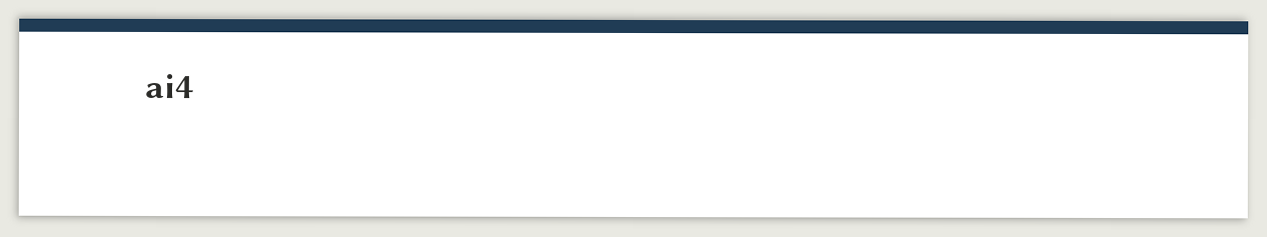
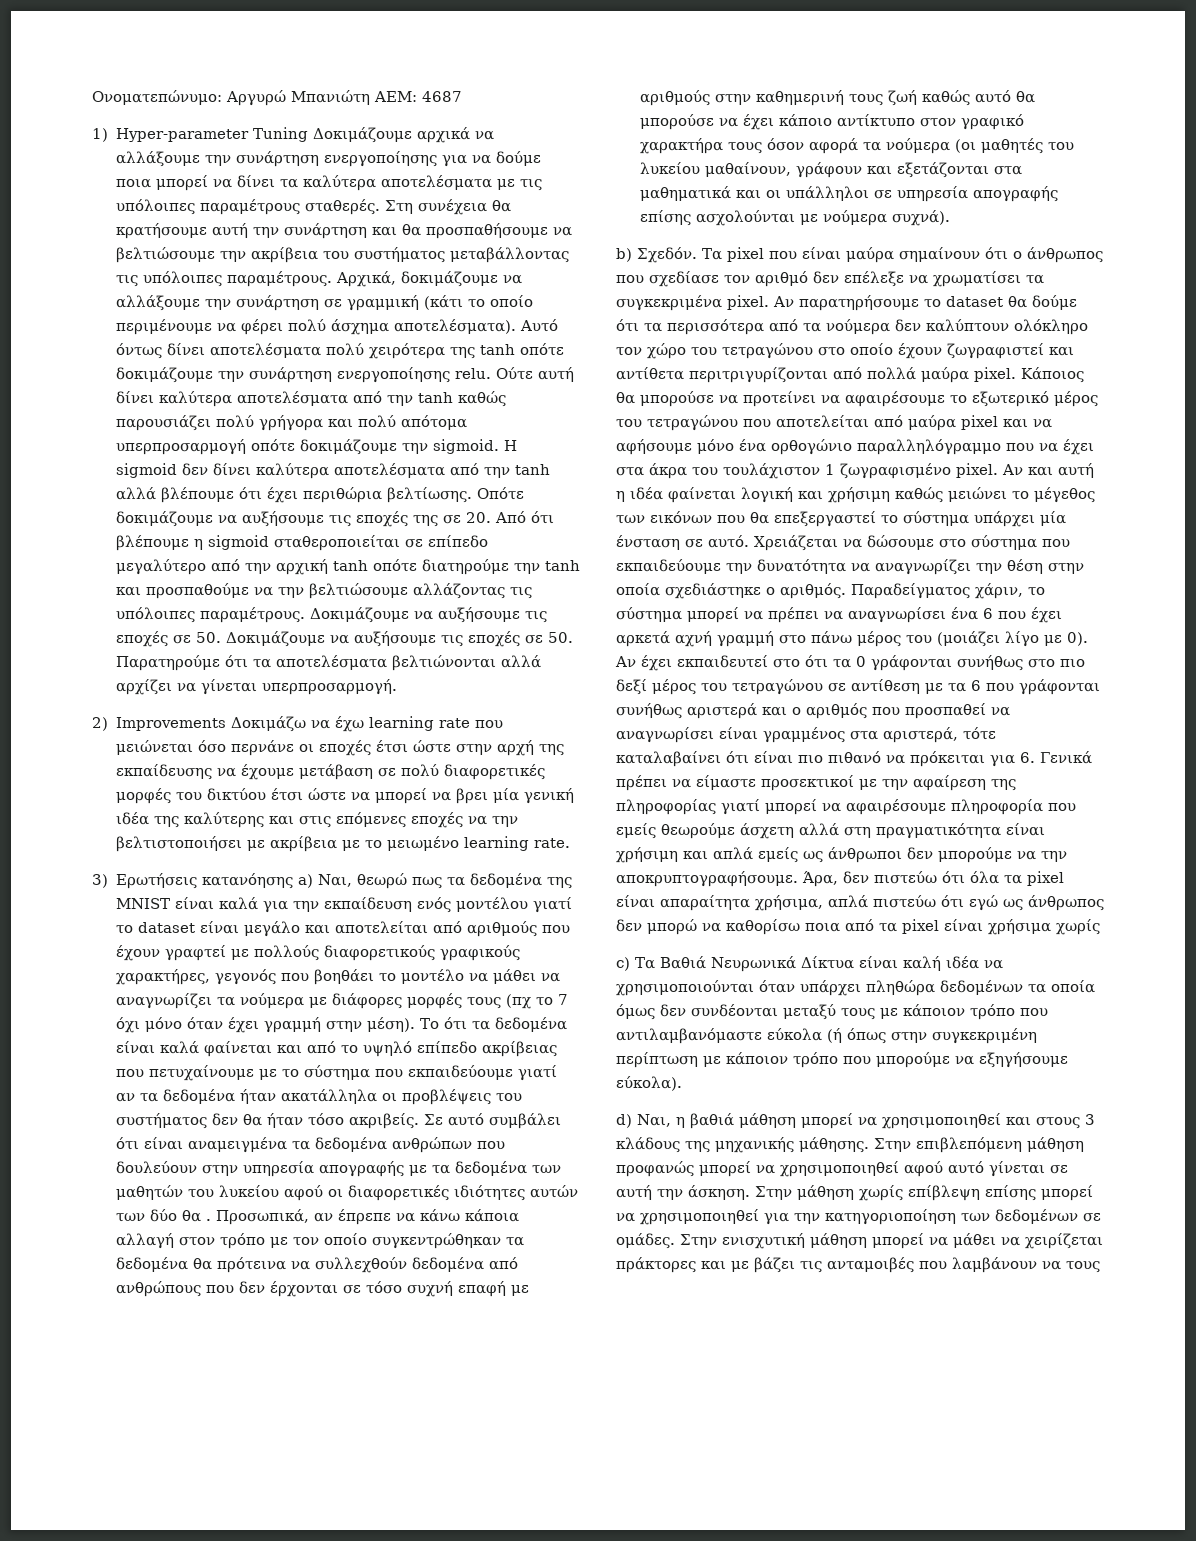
[145,73,195,99] ai4 -> [92,90,462,106] [92,127,494,143] [115,151,541,167] [115,175,542,191] [115,199,511,215] [115,223,572,239] [115,247,569,263] [115,271,522,287] [115,295,533,311] [115,319,558,335] [115,343,564,359] [115,367,574,383] [115,391,506,407] [115,415,467,431] [115,439,517,455] [115,463,550,479] [115,487,524,503] [115,511,554,527] [115,535,488,551] [115,559,580,575] [115,583,532,599] [115,607,547,623] [115,631,573,647] [115,655,541,671] [115,679,397,695] [92,716,503,732] [115,740,564,756] [115,764,545,780] [115,788,574,804] [115,812,518,828] [115,836,570,852] [92,873,572,889] [115,897,572,913] [115,921,570,937] [115,945,520,961] [115,969,560,985] [115,993,568,1009] [115,1017,567,1033] [115,1041,557,1057] [115,1065,557,1081] [115,1089,522,1105] [115,1113,561,1129] [115,1137,505,1153] [115,1161,561,1177] [115,1185,578,1201] [115,1209,519,1225] [115,1233,524,1249] [115,1257,518,1273] [115,1281,529,1297] [639,90,1035,106] [639,114,1024,130] [639,138,1074,154] [639,162,1022,178] [639,186,1058,202] [639,210,950,226] [616,247,1103,263] [616,271,1044,287] [616,295,1077,311] [616,319,1088,335] [616,343,1074,359] [616,367,1084,383] [616,391,1098,407] [616,415,1052,431] [616,439,1094,455] [616,463,1094,479] [616,487,1095,503] [616,511,1066,527] [616,535,1070,551] [616,559,1084,575] [616,583,1045,599] [616,607,1062,623] [616,631,1088,647] [615,655,1085,671] [616,679,1100,695] [616,703,1010,719] [616,727,996,743] [616,751,1092,767] [616,775,1016,791] [616,799,1076,815] [616,823,1045,839] [616,847,1067,863] [616,871,1064,887] [616,895,1104,911] [616,919,1100,935] [616,956,1003,972] [616,980,1095,996] [616,1004,1048,1020] [616,1028,1037,1044] [616,1052,1068,1068] [616,1076,682,1091] [616,1113,1095,1129] [616,1137,1084,1153] [616,1161,1068,1177] [616,1185,1093,1201] [616,1209,1101,1225] [616,1233,1103,1249] [616,1257,1100,1273] Ονοματεπώνυμο: Αργυρώ Μπανιώτη ΑΕΜ: 4687 // 1) Hyper-parameter Tuning Δοκιμάζουμε αρχικά να αλλάξουμε την συνάρτηση ενεργοποίησης για να δούμε ποια μπορεί να δίνει τα καλύτερα αποτελέσματα με τις υπόλοιπες παραμέτρους σταθερές. Στη συνέχεια θα κρατήσουμε αυτή την συνάρτηση και θα προσπαθήσουμε να βελτιώσουμε την ακρίβεια του συστήματος μεταβάλλοντας τις υπόλοιπες παραμέτρους. Αρχικά, δοκιμάζουμε να αλλάξουμε την συνάρτηση σε γραμμική (κάτι το οποίο περιμένουμε να φέρει πολύ άσχημα αποτελέσματα). Αυτό όντως δίνει αποτελέσματα πολύ χειρότερα της tanh οπότε δοκιμάζουμε την συνάρτηση ενεργοποίησης relu. Ούτε αυτή δίνει καλύτερα αποτελέσματα από την tanh καθώς παρουσιάζει πολύ γρήγορα και πολύ απότομα υπερπροσαρμογή οπότε δοκιμάζουμε την sigmoid. Η sigmoid δεν δίνει καλύτερα αποτελέσματα από την tanh αλλά βλέπουμε ότι έχει περιθώρια βελτίωσης. Οπότε δοκιμάζουμε να αυξήσουμε τις εποχές της σε 20. Από ότι βλέπουμε η sigmoid σταθεροποιείται σε επίπεδο μεγαλύτερο από την αρχική tanh οπότε διατηρούμε την tanh και προσπαθούμε να την βελτιώσουμε αλλάζοντας τις υπόλοιπες παραμέτρους. Δοκιμάζουμε να αυξήσουμε τις εποχές σε 50. Δοκιμάζουμε να αυξήσουμε τις εποχές σε 50. Παρατηρούμε ότι τα αποτελέσματα βελτιώνονται αλλά αρχίζει να γίνεται υπερπροσαρμογή. // 2) Improvements Δοκιμάζω να έχω learning rate που μειώνεται όσο περνάνε οι εποχές έτσι ώστε στην αρχή της εκπαίδευσης να έχουμε μετάβαση σε πολύ διαφορετικές μορφές του δικτύου έτσι ώστε να μπορεί να βρει μία γενική ιδέα της καλύτερης και στις επόμενες εποχές να την βελτιστοποιήσει με ακρίβεια με το μειωμένο learning rate. // 3) Ερωτήσεις κατανόησης a) Ναι, θεωρώ πως τα δεδομένα της MNIST είναι καλά για την εκπαίδευση ενός μοντέλου γιατί το dataset είναι μεγάλο και αποτελείται από αριθμούς που έχουν γραφτεί με πολλούς διαφορετικούς γραφικούς χαρακτήρες, γεγονός που βοηθάει το μοντέλο να μάθει να αναγνωρίζει τα νούμερα με διάφορες μορφές τους (πχ το 7 όχι μόνο όταν έχει γραμμή στην μέση). Το ότι τα δεδομένα είναι καλά φαίνεται και από το υψηλό επίπεδο ακρίβειας που πετυχαίνουμε με το σύστημα που εκπαιδεύουμε γιατί αν τα δεδομένα ήταν ακατάλληλα οι προβλέψεις του συστήματος δεν θα ήταν τόσο ακριβείς. Σε αυτό συμβάλει ότι είναι αναμειγμένα τα δεδομένα ανθρώπων που δουλεύουν στην υπηρεσία απογραφής με τα δεδομένα των μαθητών του λυκείου αφού οι διαφορετικές ιδιότητες αυτών των δύο θα . Προσωπικά, αν έπρεπε να κάνω κάποια αλλαγή στον τρόπο με τον οποίο συγκεντρώθηκαν τα δεδομένα θα πρότεινα να συλλεχθούν δεδομένα από ανθρώπους που δεν έρχονται σε τόσο συχνή επαφή με αριθμούς στην καθημερινή τους ζωή καθώς αυτό θα μπορούσε να έχει κάποιο αντίκτυπο στον γραφικό χαρακτήρα τους όσον αφορά τα νούμερα (οι μαθητές του λυκείου μαθαίνουν, γράφουν και εξετάζονται στα μαθηματικά και οι υπάλληλοι σε υπηρεσία απογραφής επίσης ασχολούνται με νούμερα συχνά). // b) Σχεδόν. Τα pixel που είναι μαύρα σημαίνουν ότι ο άνθρωπος που σχεδίασε τον αριθμό δεν επέλεξε να χρωματίσει τα συγκεκριμένα pixel. Αν παρατηρήσουμε το dataset θα δούμε ότι τα περισσότερα από τα νούμερα δεν καλύπτουν ολόκληρο τον χώρο του τετραγώνου στο οποίο έχουν ζωγραφιστεί και αντίθετα περιτριγυρίζονται από πολλά μαύρα pixel. Κάποιος θα μπορούσε να προτείνει να αφαιρέσουμε το εξωτερικό μέρος του τετραγώνου που αποτελείται από μαύρα pixel και να αφήσουμε μόνο ένα ορθογώνιο παραλληλόγραμμο που να έχει στα άκρα του τουλάχιστον 1 ζωγραφισμένο pixel. Αν και αυτή η ιδέα φαίνεται λογική και χρήσιμη καθώς μειώνει το μέγεθος των εικόνων που θα επεξεργαστεί το σύστημα υπάρχει μία ένσταση σε αυτό. Χρειάζεται να δώσουμε στο σύστημα που εκπαιδεύουμε την δυνατότητα να αναγνωρίζει την θέση στην οποία σχεδιάστηκε ο αριθμός. Παραδείγματος χάριν, το σύστημα μπορεί να πρέπει να αναγνωρίσει ένα 6 που έχει αρκετά αχνή γραμμή στο πάνω μέρος του (μοιάζει λίγο με 0). Αν έχει εκπαιδευτεί στο ότι τα 0 γράφονται συνήθως στο πιο δεξί μέρος του τετραγώνου σε αντίθεση με τα 6 που γράφονται συνήθως αριστερά και ο αριθμός που προσπαθεί να αναγνωρίσει είναι γραμμένος στα αριστερά, τότε καταλαβαίνει ότι είναι πιο πιθανό να πρόκειται για 6. Γενικά πρέπει να είμαστε προσεκτικοί με την αφαίρεση της πληροφορίας γιατί μπορεί να αφαιρέσουμε πληροφορία που εμείς θεωρούμε άσχετη αλλά στη πραγματικότητα είναι χρήσιμη και απλά εμείς ως άνθρωποι δεν μπορούμε να την αποκρυπτογραφήσουμε. Άρα, δεν πιστεύω ότι όλα τα pixel είναι απαραίτητα χρήσιμα, απλά πιστεύω ότι εγώ ως άνθρωπος δεν μπορώ να καθορίσω ποια από τα pixel είναι χρήσιμα χωρίς // c) Τα Βαθιά Νευρωνικά Δίκτυα είναι καλή ιδέα να χρησιμοποιούνται όταν υπάρχει πληθώρα δεδομένων τα οποία όμως δεν συνδέονται μεταξύ τους με κάποιον τρόπο που αντιλαμβανόμαστε εύκολα (ή όπως στην συγκεκριμένη περίπτωση με κάποιον τρόπο που μπορούμε να εξηγήσουμε εύκολα). // d) Ναι, η βαθιά μάθηση μπορεί να χρησιμοποιηθεί και στους 3 κλάδους της μηχανικής μάθησης. Στην επιβλεπόμενη μάθηση προφανώς μπορεί να χρησιμοποιηθεί αφού αυτό γίνεται σε αυτή την άσκηση. Στην μάθηση χωρίς επίβλεψη επίσης μπορεί να χρησιμοποιηθεί για την κατηγοριοποίηση των δεδομένων σε ομάδες. Στην ενισχυτική μάθηση μπορεί να μάθει να χειρίζεται πράκτορες και με βάζει τις ανταμοιβές που λαμβάνουν να τους

